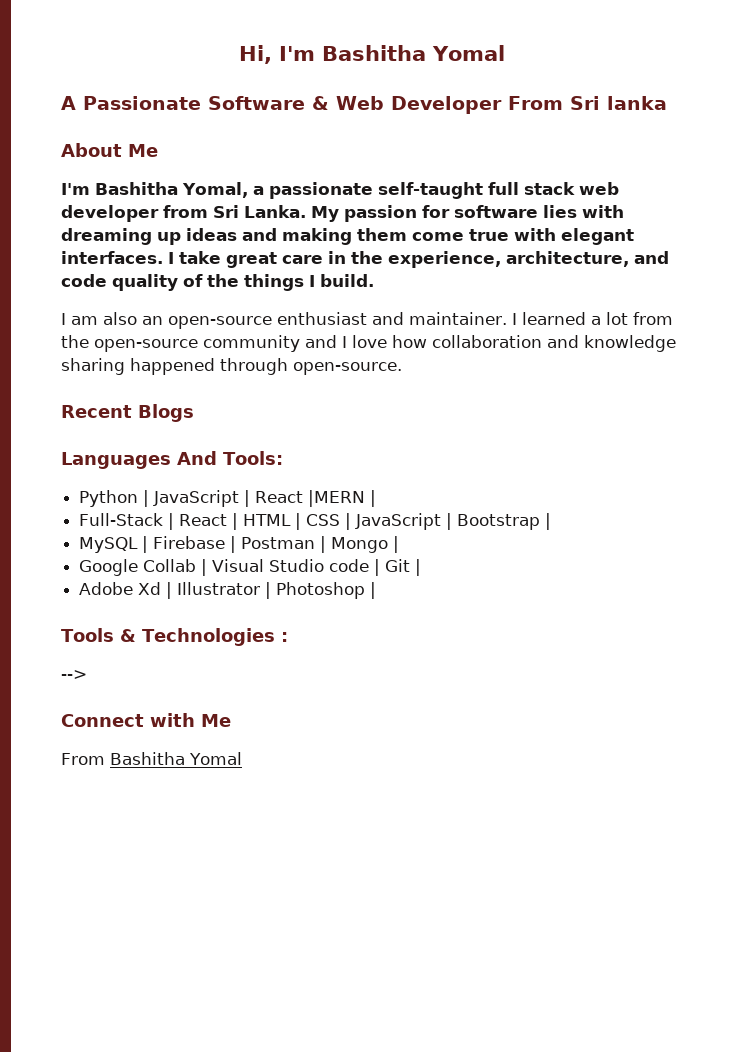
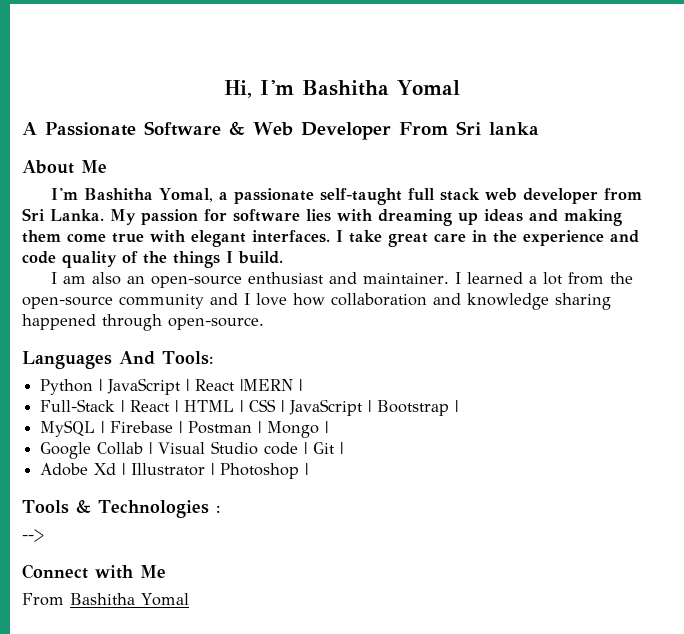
[388,251,629,268] experience, architecture, -> [523,230,604,246] experience
[61,404,194,422] // Recent Blogs -> (264, 323) none

